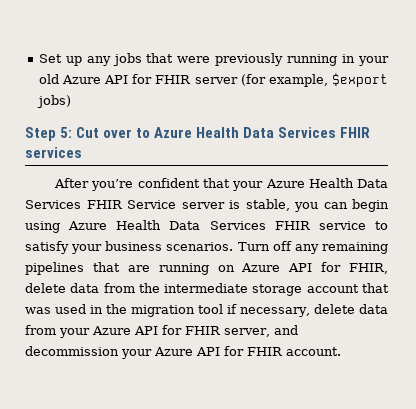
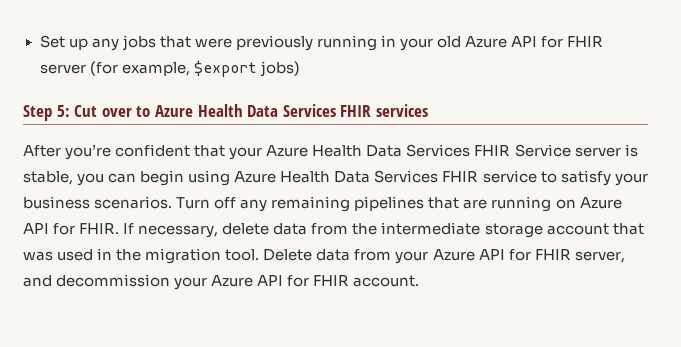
[349,263,388,274] FHIR, -> [79,223,219,238] FHIR. If necessary,
[198,304,355,317] tool if necessary, delete -> [225,249,313,261] tool. Delete

